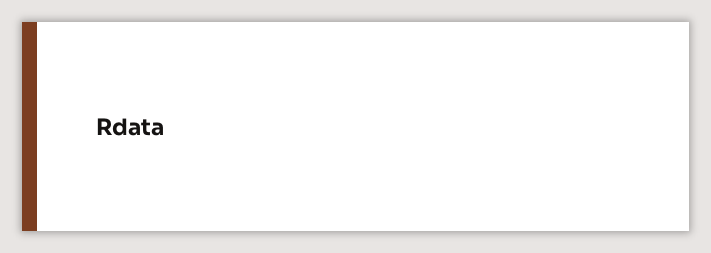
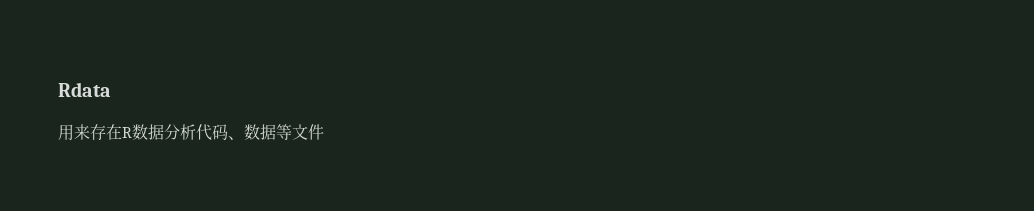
(164, 127) none -> [58,124,324,141] // 用来存在R数据分析代码、数据等文件

